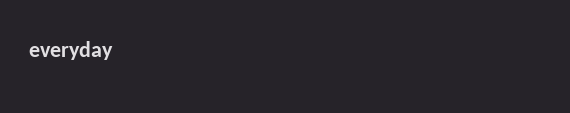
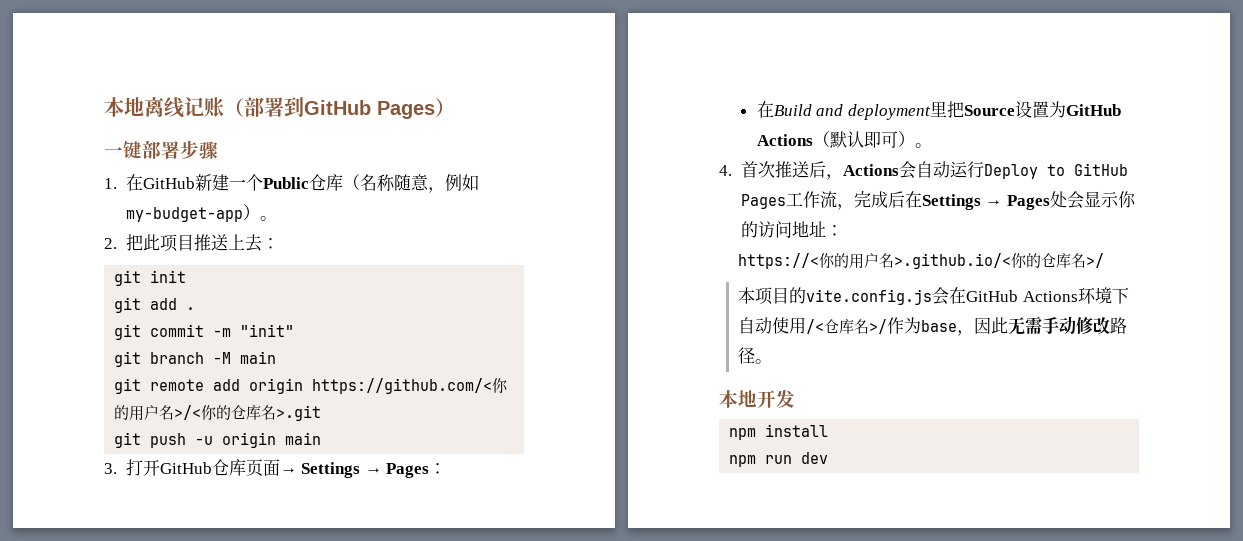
[29,41,113,60] everyday -> [104,97,455,119] [104,140,218,159] [104,174,479,193] [125,204,277,222] [104,234,279,252] [114,270,187,286] [114,297,196,313] [114,324,295,340] [114,351,277,367] [114,378,509,394] [114,405,322,421] [114,432,322,448] [104,459,447,478] [756,101,1121,120] [756,131,932,148] [719,161,1128,180] [740,191,1136,210] [740,221,843,238] [738,253,1105,269] [738,287,1129,305] [738,316,1128,336] [738,347,773,364] [719,390,795,408] [729,424,829,440] [729,452,829,467] 本地离线记账（部署到GitHub Pages） // 一键部署步骤 // 1.在GitHub新建一个Public仓库（名称随意，例如my-budget-app）。 // 2.把此项目推送上去： // git init // git add . // git commit -m "init" // git branch -M main // git remote add origin https://github.com/<你的用户名>/<你的仓库名>.git // git push -u origin main // 3.打开GitHub仓库页面→ Settings → Pages： // 在Build and deployment里把Source设置为GitHub Actions（默认即可）。 // 4.首次推送后，Actions会自动运行Deploy to GitHub Pages工作流，完成后在Settings → Pages处会显示你的访问地址： // https://<你的用户名>.github.io/<你的仓库名>/ // 本项目的vite.config.js会在GitHub Actions环境下自动使用/<仓库名>/作为base，因此无需手动修改路径。 // 本地开发 // npm install // npm run dev

